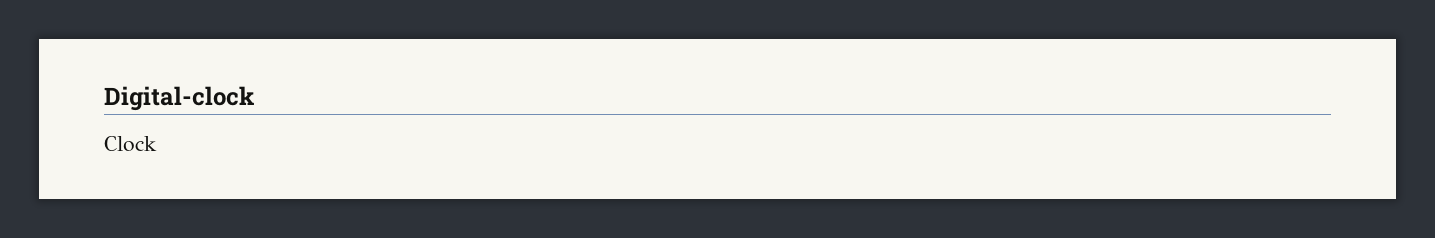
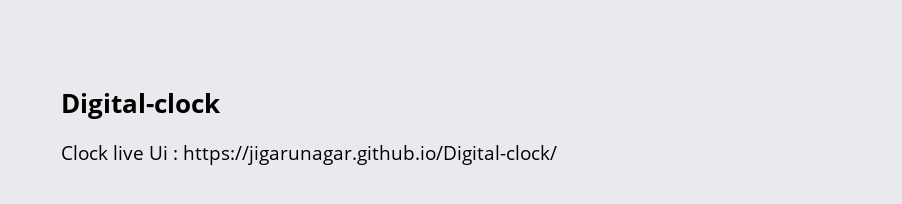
(157, 144) none -> [113,145,557,165] live Ui : https://jigarunagar.github.io/Digital-clock/

